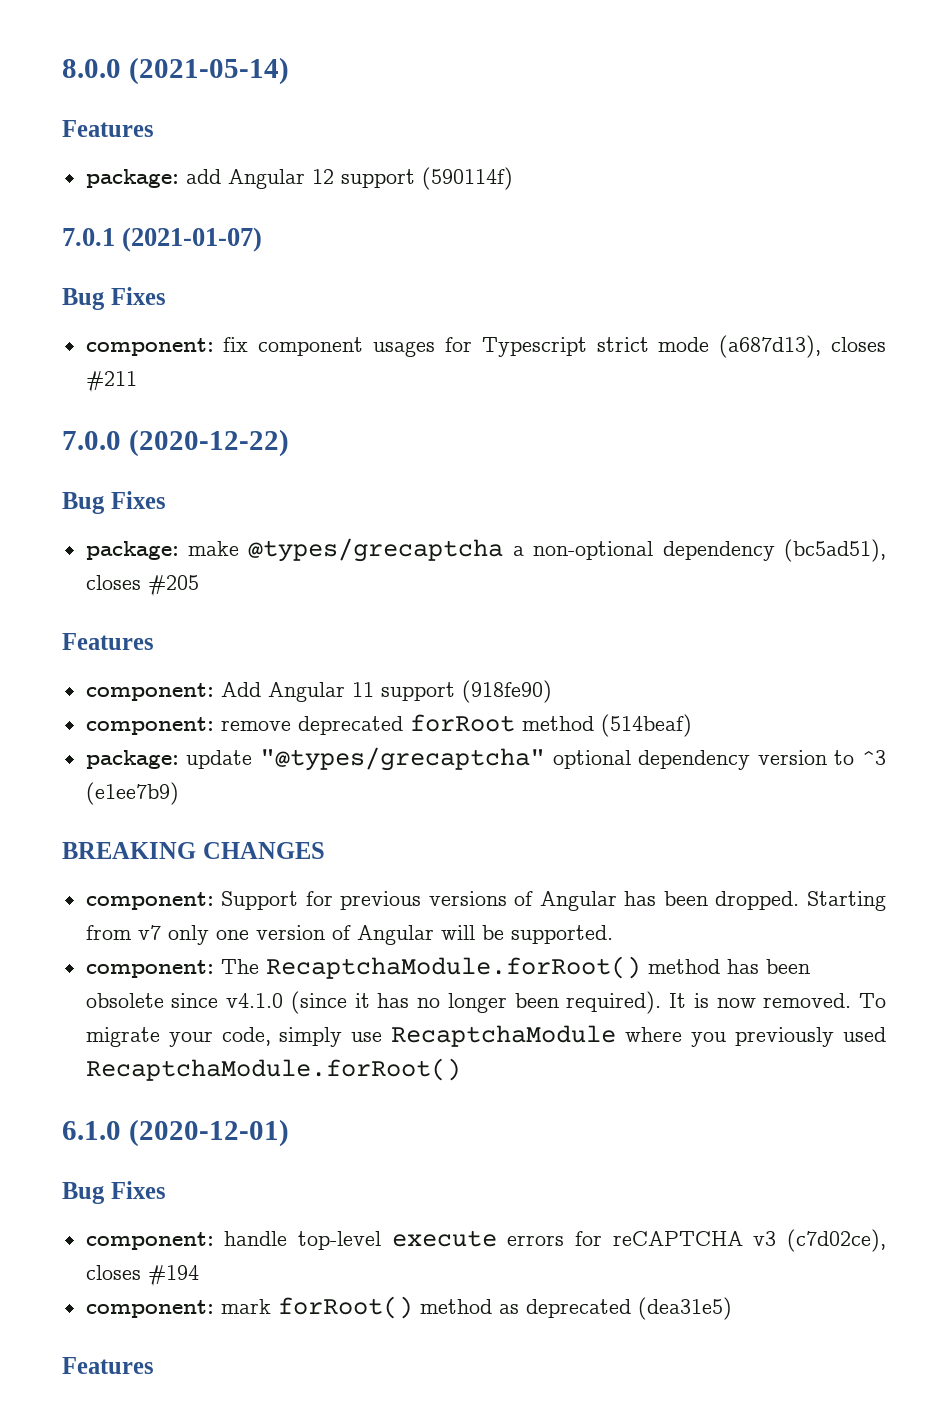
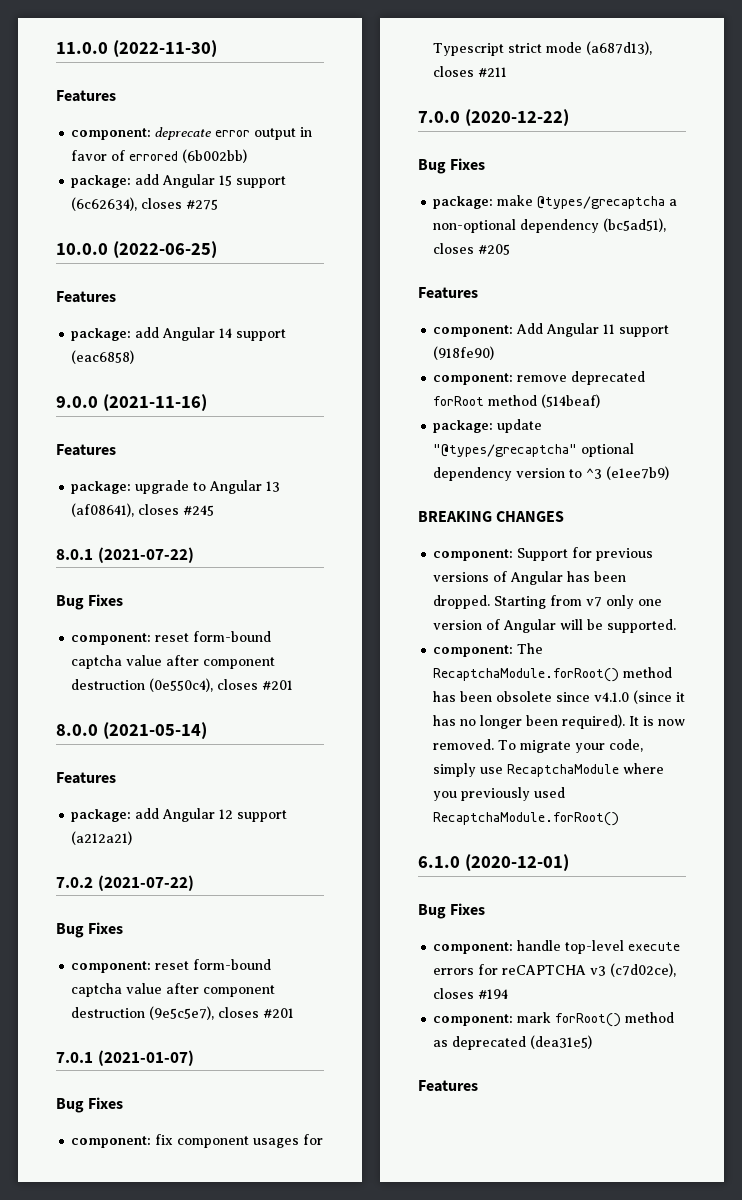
(62, 68) none -> [56,40,217,57] [56,90,116,102] [71,127,313,140] [71,149,248,163] [71,174,287,188] [71,197,219,211] [56,241,217,258] [56,291,116,303] [71,327,287,341] [71,350,135,364] [56,394,207,411] [56,444,116,456] [71,480,281,494] [71,503,215,517] [56,547,194,563] [56,594,124,610] [71,631,272,645] [71,655,276,669] [71,678,294,692] 11.0.0 (2022-11-30) // Features // component: deprecate error output in favor of errored (6b002bb) // package: add Angular 15 support (6c62634), closes #275 // 10.0.0 (2022-06-25) // Features // package: add Angular 14 support (eac6858) // 9.0.0 (2021-11-16) // Features // package: upgrade to Angular 13 (af08641), closes #245 // 8.0.1 (2021-07-22) // Bug Fixes // component: reset form-bound captcha value after component destruction (0e550c4), closes #201 //
[421,167,513,190] (590114f) -> [71,831,133,845] [56,875,194,891] [56,922,124,938] [71,959,272,973] [71,983,276,997] [71,1006,295,1020] (a212a21) // 7.0.2 (2021-07-22) // Bug Fixes // component: reset form-bound captcha value after component destruction (9e5c5e7), closes #201

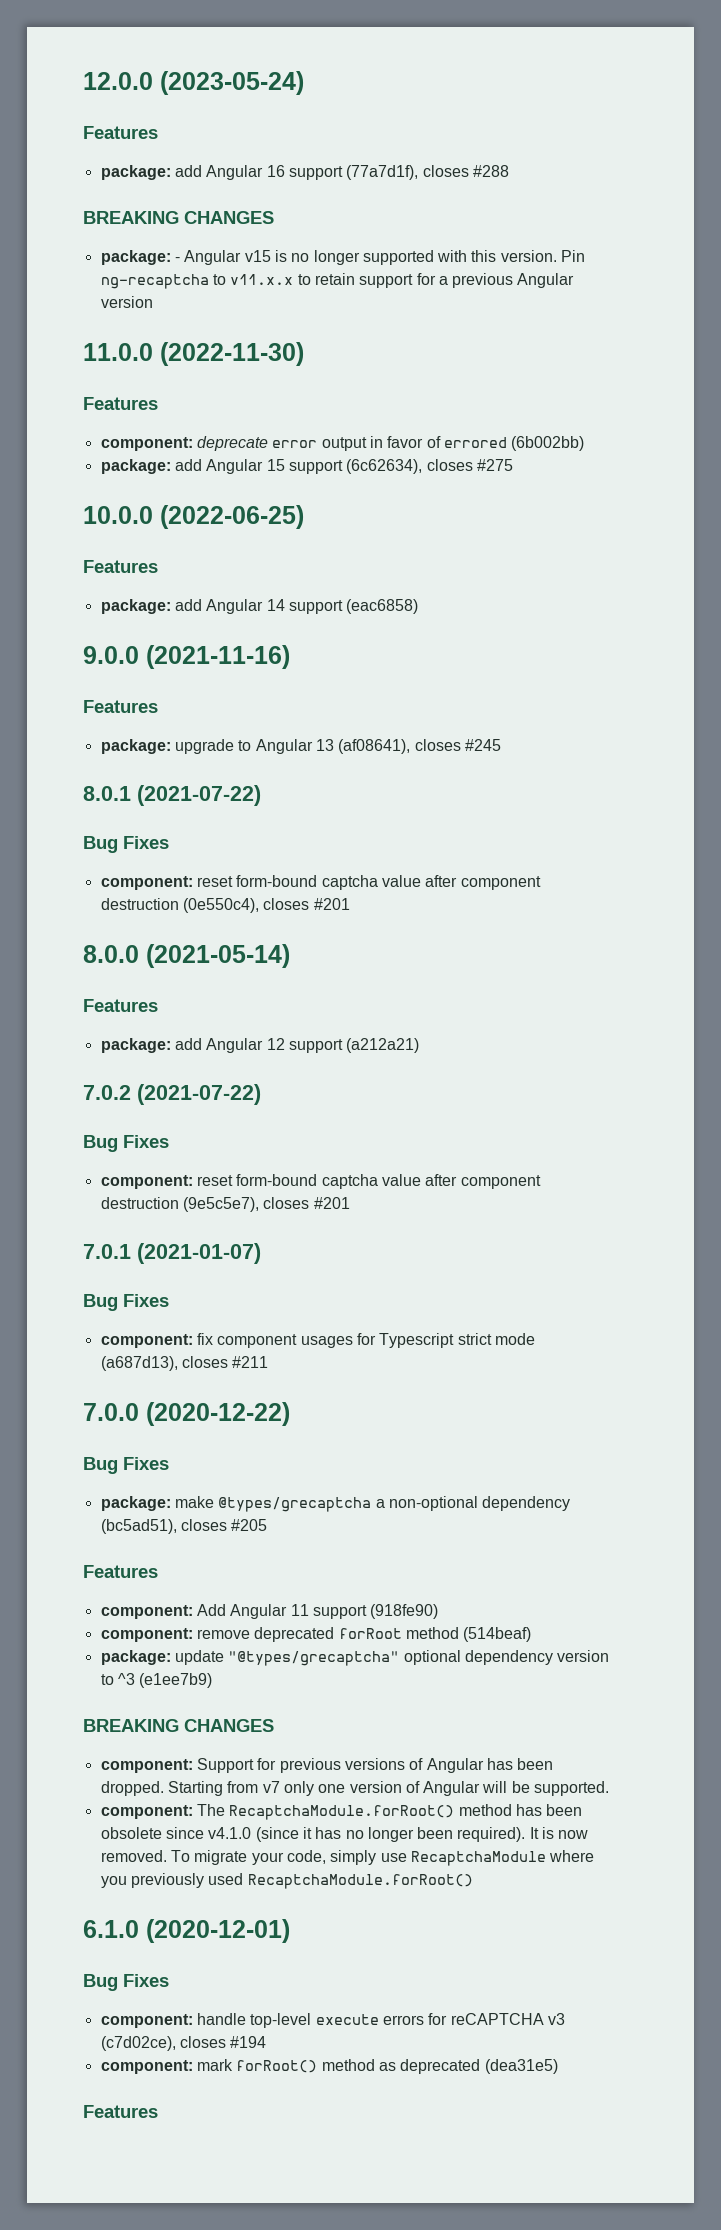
(56, 48) none -> [83,71,304,95] [83,126,158,139] [100,165,509,180] [83,211,274,224] [100,250,586,265] [100,273,575,289] [100,296,153,308] 12.0.0 (2023-05-24) // Features // package: add Angular 16 support (77a7d1f), closes #288 // BREAKING CHANGES // package: - Angular v15 is no longer supported with this version. Pin ng-recaptcha to v11.x.x to retain support for a previous Angular version //

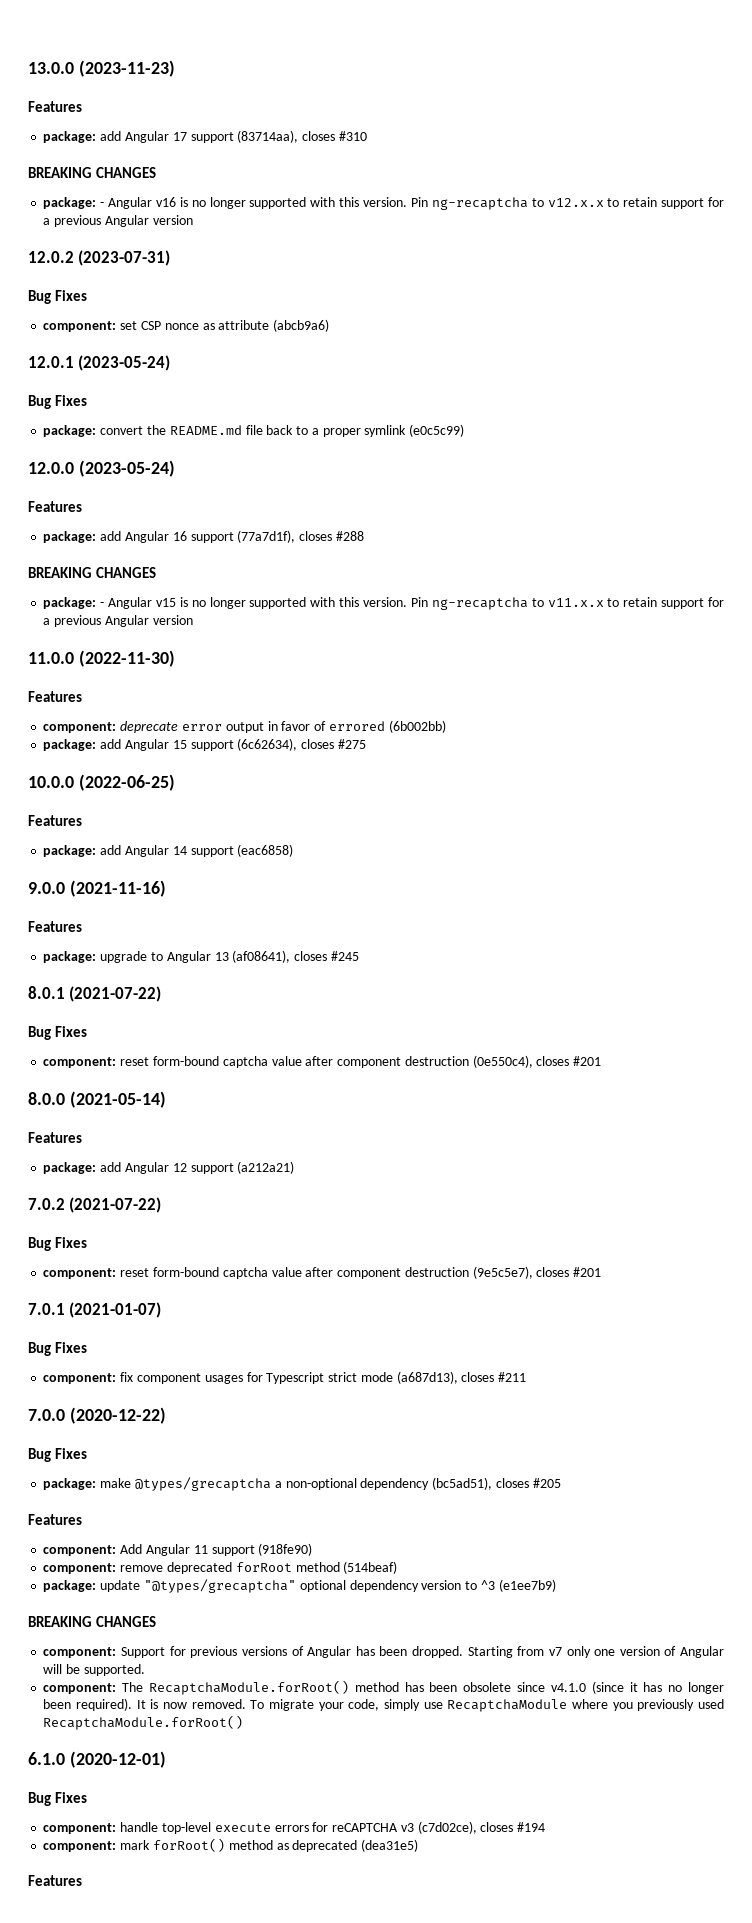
(83, 81) none -> [28,60,175,77] [28,101,82,112] [43,130,367,143] [28,167,157,178] [43,197,725,210] [43,215,193,227] [28,250,171,266] [28,290,88,304] [43,319,330,332] [28,355,171,371] [28,395,88,409] [43,424,465,437] 13.0.0 (2023-11-23) // Features // package: add Angular 17 support (83714aa), closes #310 // BREAKING CHANGES // package: - Angular v16 is no longer supported with this version. Pin ng-recaptcha to v12.x.x to retain support for a previous Angular version // 12.0.2 (2023-07-31) // Bug Fixes // component: set CSP nonce as attribute (abcb9a6) // 12.0.1 (2023-05-24) // Bug Fixes // package: convert the README.md file back to a proper symlink (e0c5c99) //

